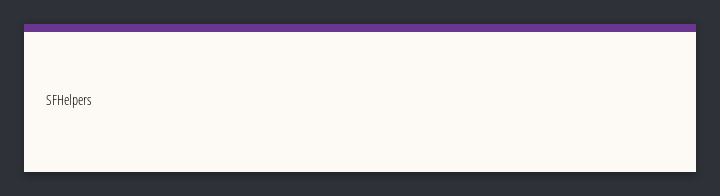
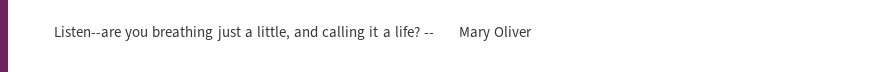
[46,94,91,108] SFHelpers -> [54,26,533,41] Listen--are you breathing just a little, and calling it a life? -- Mary Oliver

